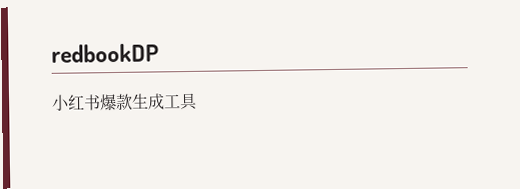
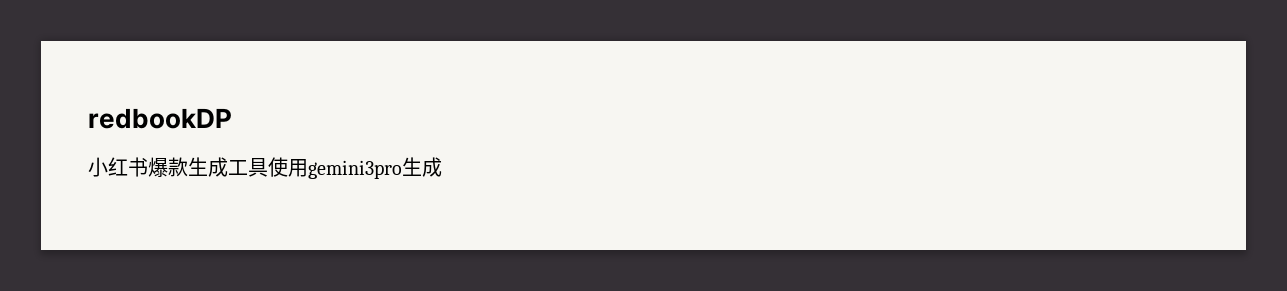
(198, 101) none -> [268,157,442,179] 使用gemini3pro生成

